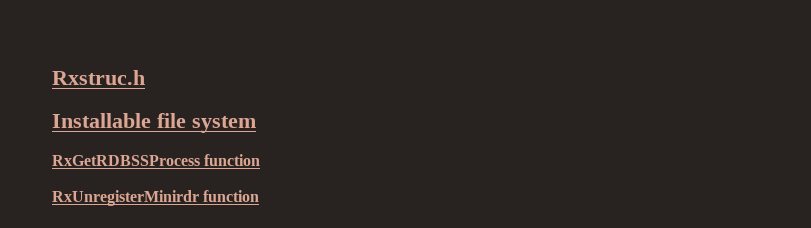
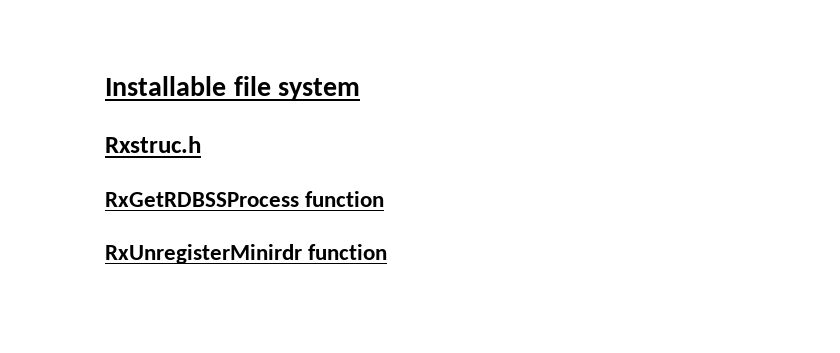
[52,70,145,85] Rxstruc.h // -> (105, 86) none
(256, 124) none -> [105,136,201,153] // Rxstruc.h

